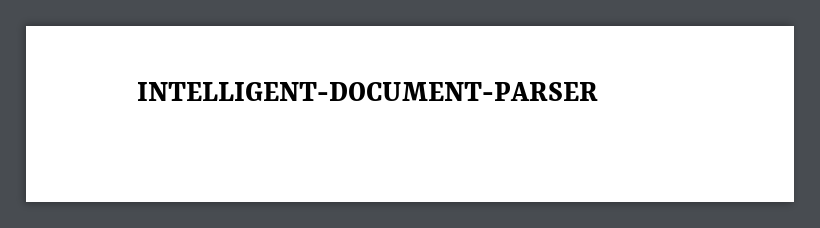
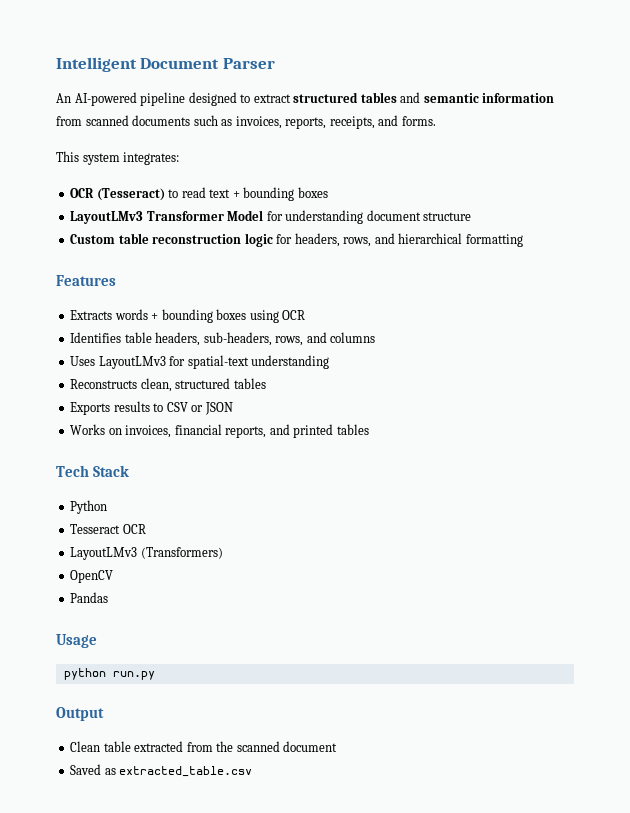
[137,82,598,101] INTELLIGENT-DOCUMENT-PARSER -> [56,57,275,72] [56,92,555,106] [56,115,436,129] [56,151,180,165] [70,187,328,201] [70,210,472,224] [70,233,523,247] [56,275,116,286] [70,309,306,323] [70,332,376,346] [70,355,330,369] [70,378,266,392] [70,401,233,415] [70,424,369,438] [56,465,130,477] [70,500,108,514] [70,524,146,534] [70,547,223,560] [70,570,114,583] [70,592,109,603] [56,634,97,648] [63,668,155,680] [56,707,104,721] [70,741,338,752] [70,764,253,777] Intelligent Document Parser // An AI-powered pipeline designed to extract structured tables and semantic information from scanned documents such as invoices, reports, receipts, and forms. // This system integrates: // OCR (Tesseract) to read text + bounding boxes // LayoutLMv3 Transformer Model for understanding document structure // Custom table reconstruction logic for headers, rows, and hierarchical formatting // Features // Extracts words + bounding boxes using OCR // Identifies table headers, sub-headers, rows, and columns // Uses LayoutLMv3 for spatial-text understanding // Reconstructs clean, structured tables // Exports results to CSV or JSON // Works on invoices, financial reports, and printed tables // Tech Stack // Python // Tesseract OCR // LayoutLMv3 (Transformers) // OpenCV // Pandas // Usage // python run.py // Output // Clean table extracted from the scanned document // Saved as extracted_table.csv

